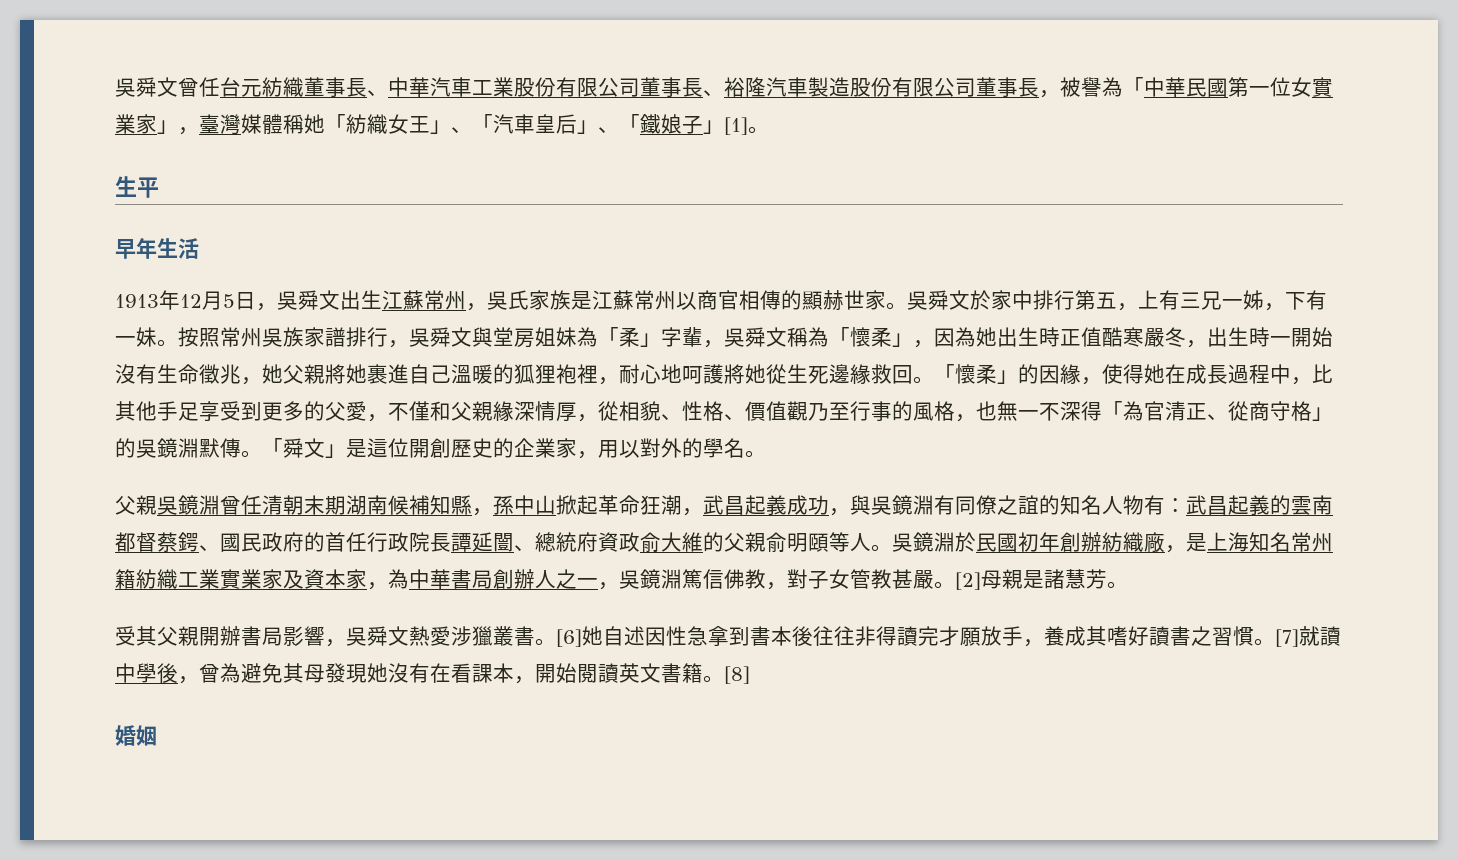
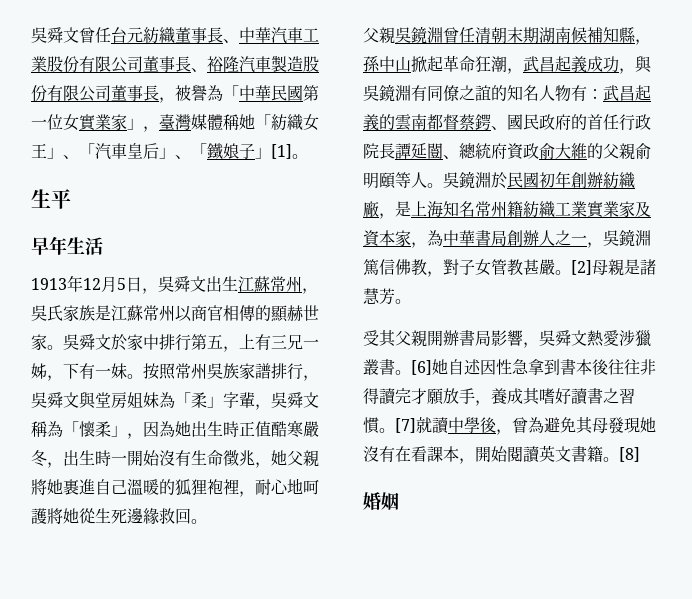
[934,364,1333,385] [115,401,1333,422] [115,438,766,459] 「懷柔」的因緣，使得她在成長過程中，比其他手足享受到更多的父愛，不僅和父親緣深情厚，從相貌、性格、價值觀乃至行事的風格，也無一不深得「為官清正、從商守格」的吳鏡淵默傳。「舜文」是這位開創歷史的企業家，用以對外的學名。 -> (207, 521) none

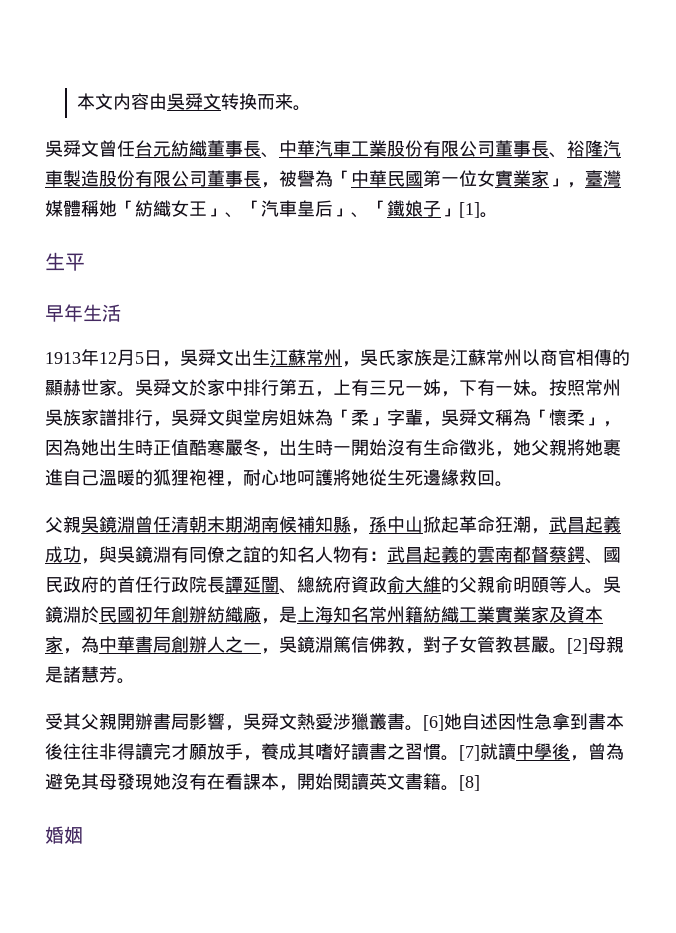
(31, 35) none -> [77,93,312,111] 本文内容由吳舜文转换而来。 //

